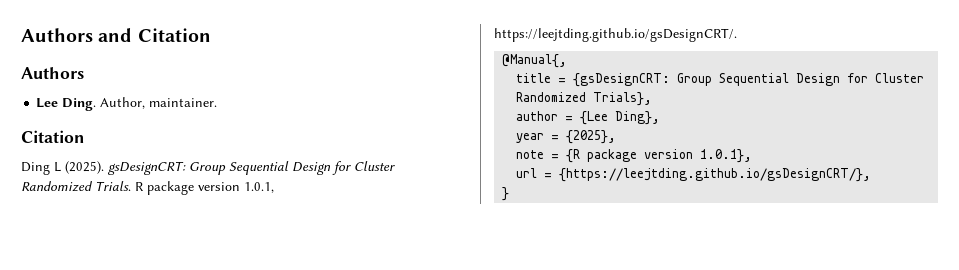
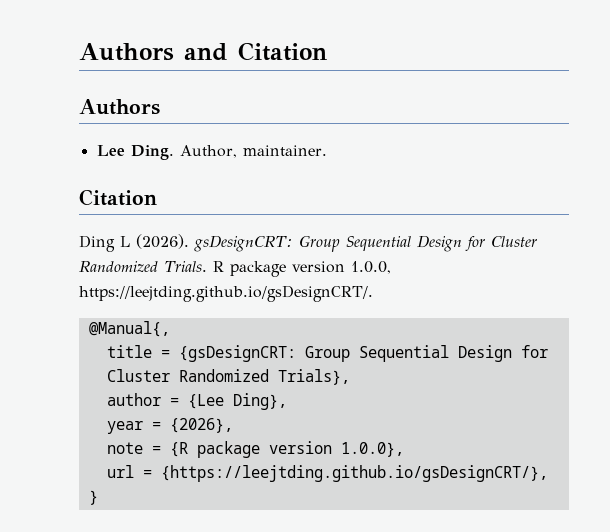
[65,161,104,174] (2025). -> [136,234,189,249] (2026).
[244,182,274,193] 1.0.1, -> [350,261,391,274] 1.0.0,
[566,130,617,144] {2025}, -> [169,418,233,433] {2026},
[700,149,753,163] 1.0.1}, -> [340,442,404,457] 1.0.0},

